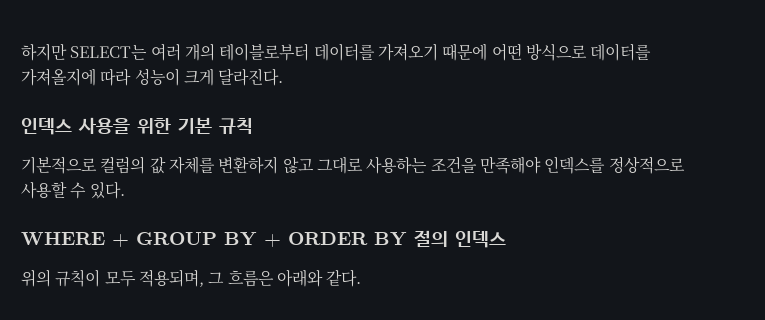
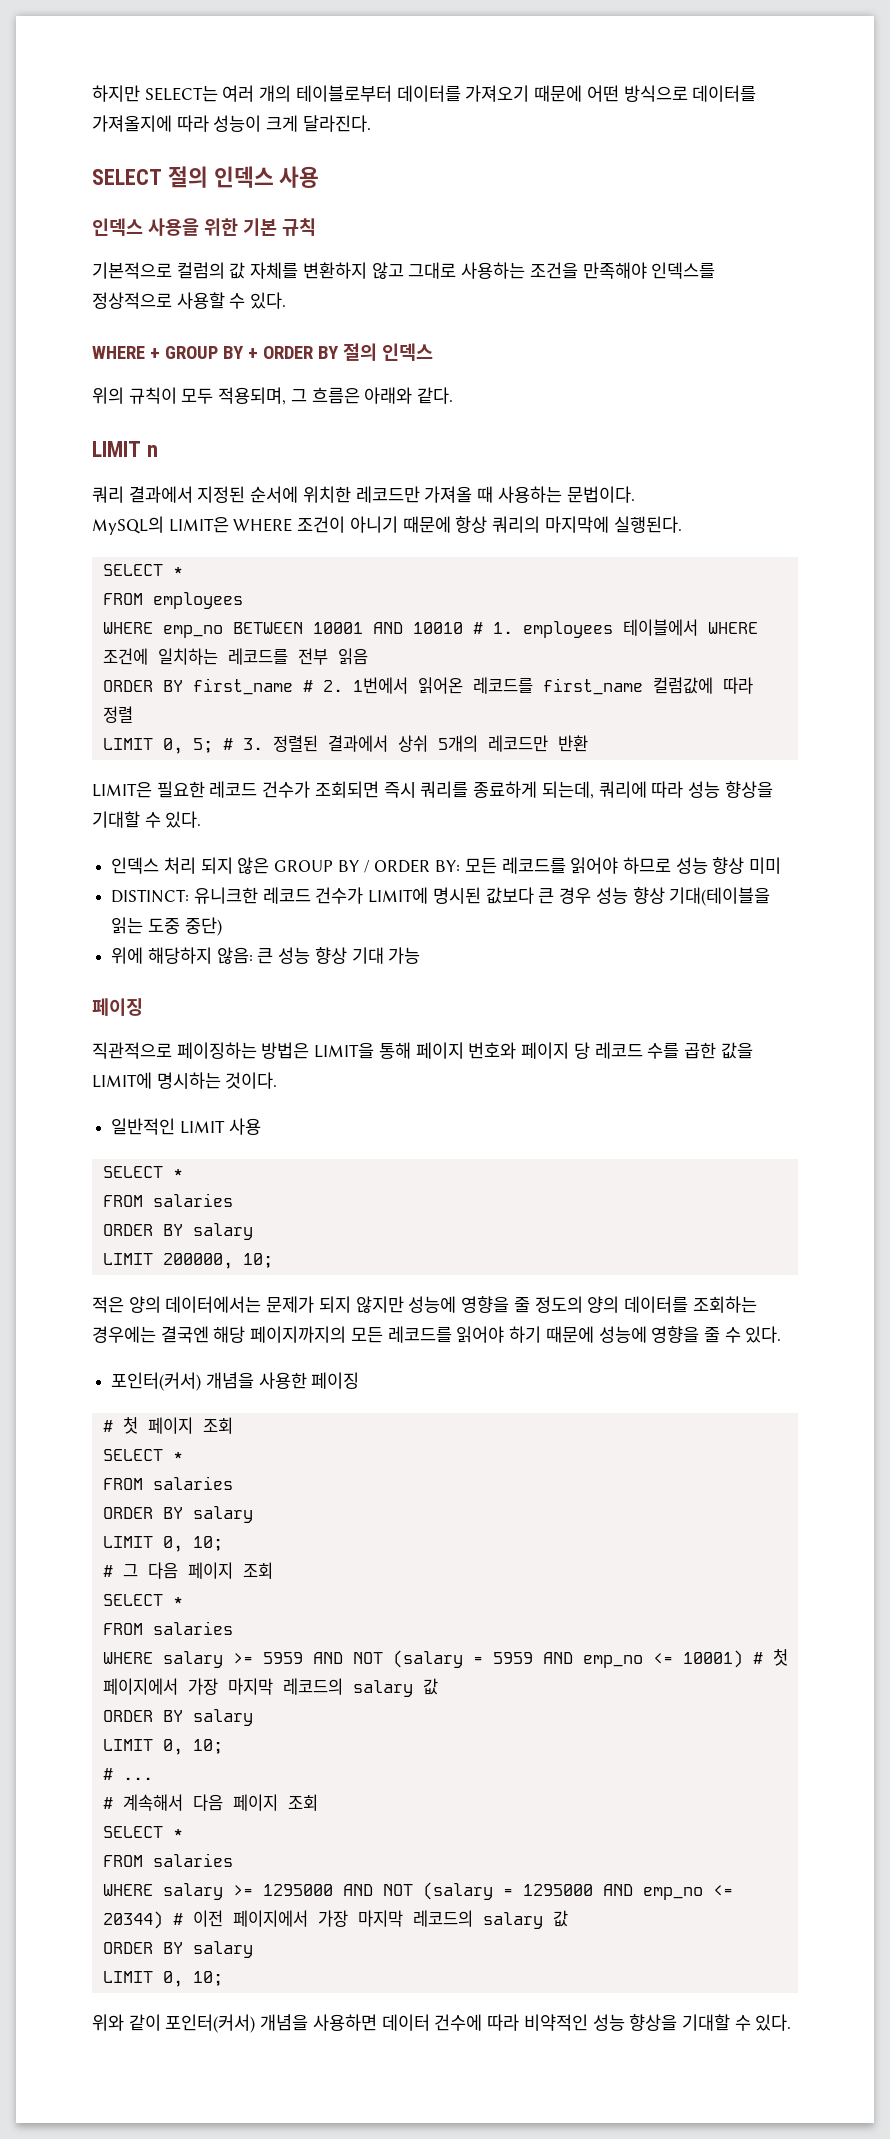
(284, 77) none -> [92,166,320,188] // SELECT 절의 인덱스 사용
(362, 278) none -> [92,441,158,457] [92,486,635,503] [92,516,682,535] [102,564,183,576] [102,592,243,609] [102,619,758,638] [102,648,368,665] [102,677,753,695] [102,706,133,723] [102,735,588,754] [92,781,773,799] [92,811,202,828] [111,857,782,874] [111,887,771,906] [111,917,222,936] [111,947,421,964] [92,998,143,1016] [92,1042,753,1059] [92,1072,278,1089] [111,1118,261,1135] [102,1166,183,1178] [102,1193,233,1207] [102,1223,253,1240] [102,1253,273,1269] [92,1296,757,1313] [92,1326,782,1343] [111,1372,360,1391] [102,1417,233,1434] [102,1449,183,1461] [102,1476,233,1490] [102,1506,253,1523] [102,1536,223,1552] [102,1562,273,1579] [102,1594,183,1606] [102,1621,233,1635] [102,1649,788,1668] [102,1678,438,1697] [102,1709,253,1726] [102,1739,223,1755] [102,1768,153,1780] [102,1794,318,1811] [102,1826,183,1838] [102,1853,233,1867] [102,1882,733,1900] [102,1910,568,1929] [102,1941,253,1958] [102,1971,223,1987] [92,2014,792,2033] // LIMIT n // 쿼리 결과에서 지정된 순서에 위치한 레코드만 가져올 때 사용하는 문법이다. // MySQL의 LIMIT은 WHERE 조건이 아니기 때문에 항상 쿼리의 마지막에 실행된다. // SELECT * // FROM employees // WHERE emp_no BETWEEN 10001 AND 10010 # 1. employees 테이블에서 WHERE 조건에 일치하는 레코드를 전부 읽음 // ORDER BY first_name # 2. 1번에서 읽어온 레코드를 first_name 컬럼값에 따라 정렬 // LIMIT 0, 5; # 3. 정렬된 결과에서 상쉬 5개의 레코드만 반환 // LIMIT은 필요한 레코드 건수가 조회되면 즉시 쿼리를 종료하게 되는데, 쿼리에 따라 성능 향상을 기대할 수 있다. // 인덱스 처리 되지 않은 GROUP BY / ORDER BY: 모든 레코드를 읽어야 하므로 성능 향상 미미 // DISTINCT: 유니크한 레코드 건수가 LIMIT에 명시된 값보다 큰 경우 성능 향상 기대(테이블을 읽는 도중 중단) // 위에 해당하지 않음: 큰 성능 향상 기대 가능 // 페이징 // 직관적으로 페이징하는 방법은 LIMIT을 통해 페이지 번호와 페이지 당 레코드 수를 곱한 값을 LIMIT에 명시하는 것이다. // 일반적인 LIMIT 사용 // SELECT * // FROM salaries // ORDER BY salary // LIMIT 200000, 10; // 적은 양의 데이터에서는 문제가 되지 않지만 성능에 영향을 줄 정도의 양의 데이터를 조회하는 경우에는 결국엔 해당 페이지까지의 모든 레코드를 읽어야 하기 때문에 성능에 영향을 줄 수 있다. // 포인터(커서) 개념을 사용한 페이징 // # 첫 페이지 조회 // SELECT * // FROM salaries // ORDER BY salary // LIMIT 0, 10; // # 그 다음 페이지 조회 // SELECT * // FROM salaries // WHERE salary >= 5959 AND NOT (salary = 5959 AND emp_no <= 10001) # 첫 페이지에서 가장 마지막 레코드의 salary 값 // ORDER BY salary // LIMIT 0, 10; // # ... // # 계속해서 다음 페이지 조회 // SELECT * // FROM salaries // WHERE salary >= 1295000 AND NOT (salary = 1295000 AND emp_no <= 20344) # 이전 페이지에서 가장 마지막 레코드의 salary 값 // ORDER BY salary // LIMIT 0, 10; // 위와 같이 포인터(커서) 개념을 사용하면 데이터 건수에 따라 비약적인 성능 향상을 기대할 수 있다.

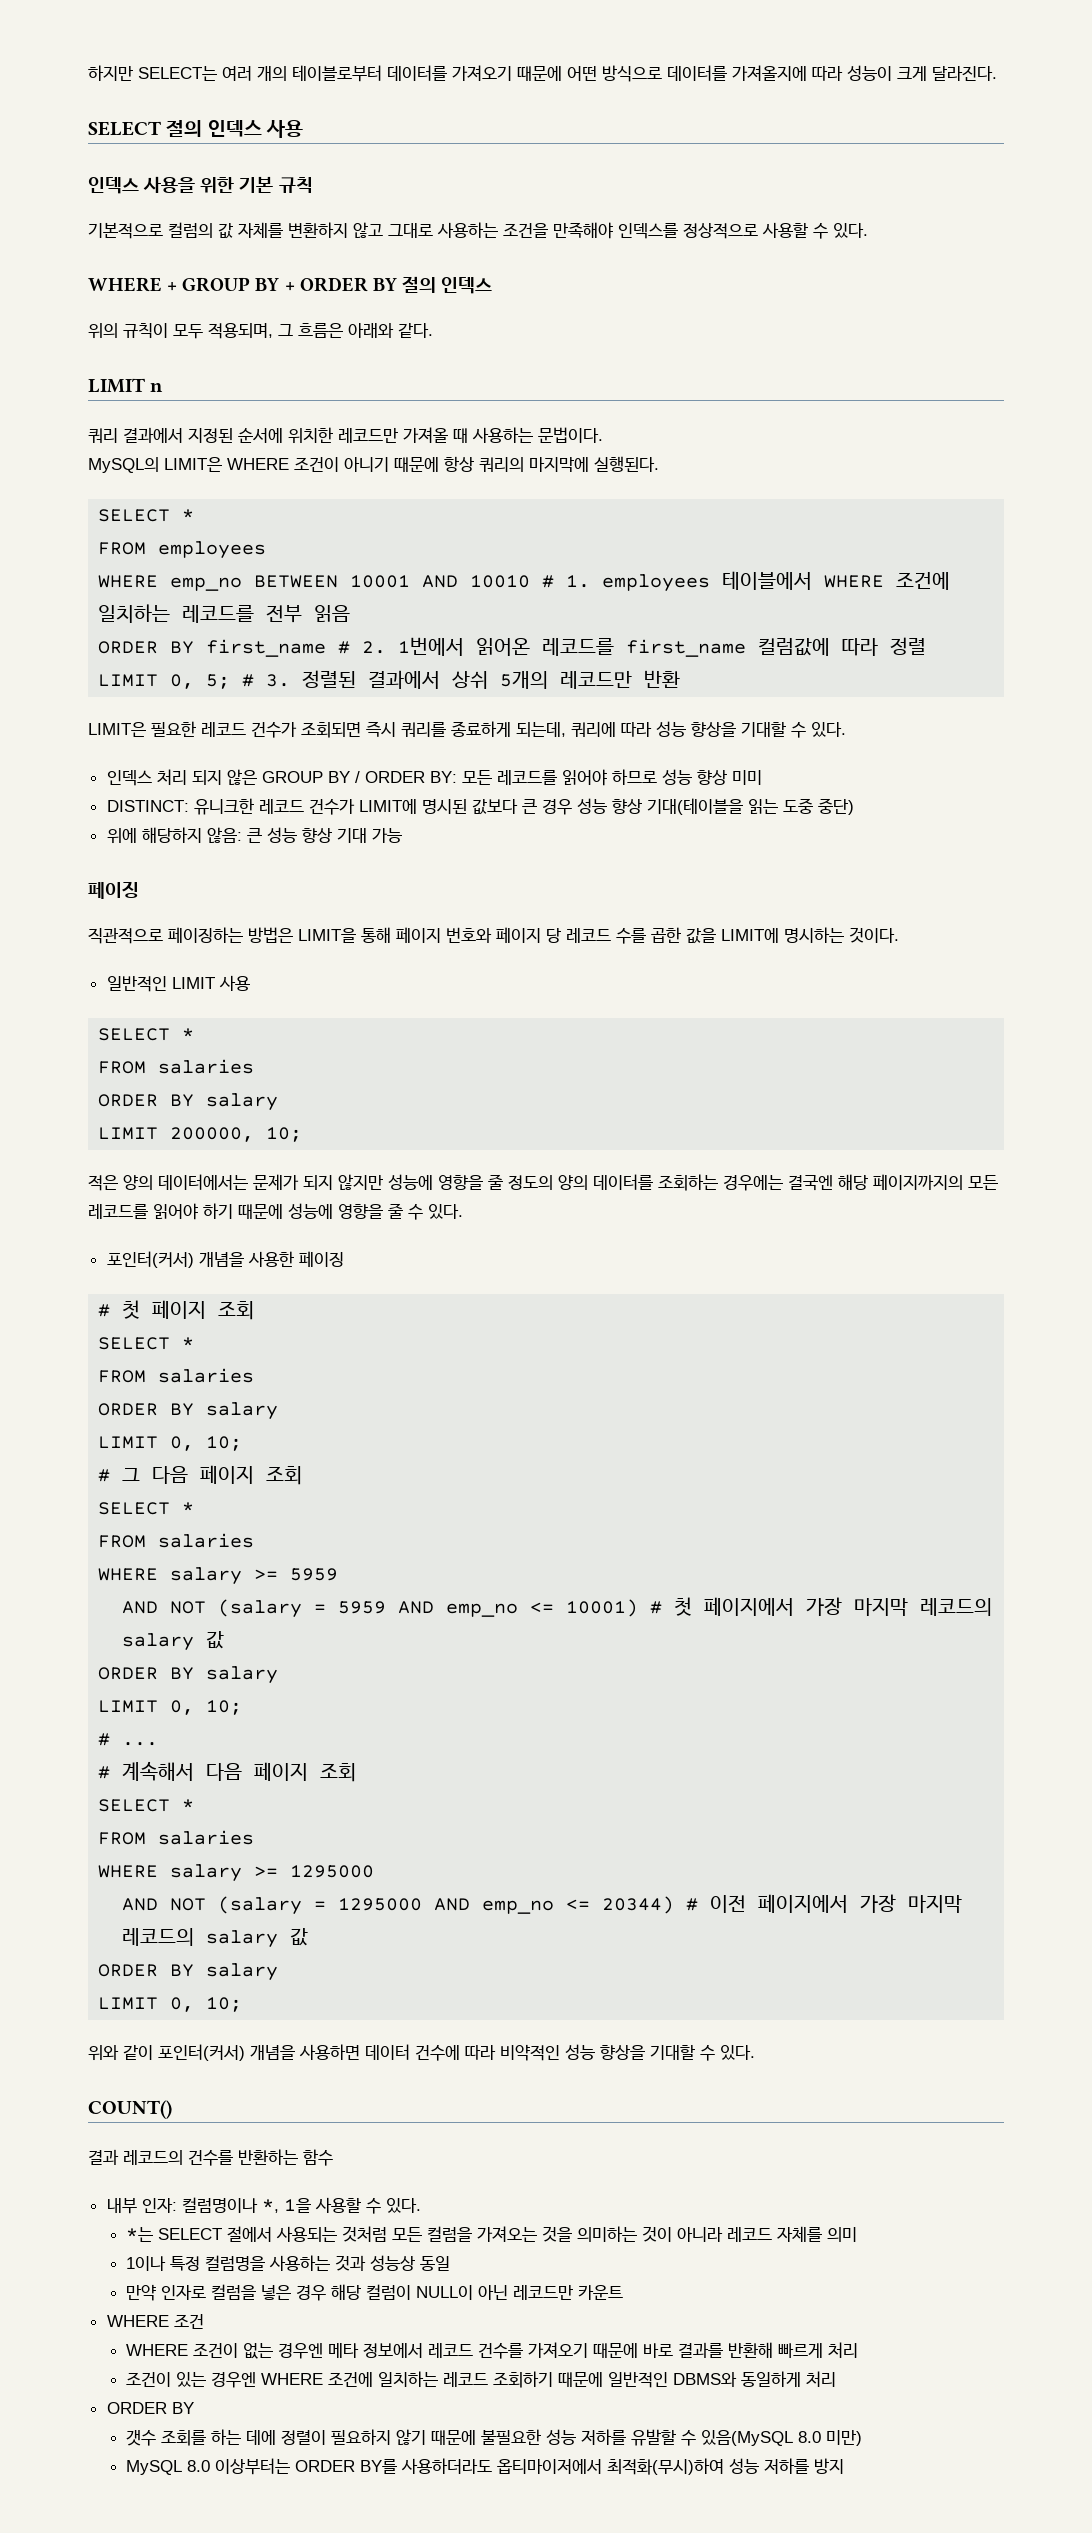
(303, 1658) none -> (339, 1574) //
(333, 1890) none -> (375, 1871) //
(792, 2022) none -> [88,2100,172,2119] [88,2149,333,2166] [106,2197,421,2214] [126,2226,858,2242] [126,2255,451,2271] [126,2284,624,2301] [106,2314,204,2329] [126,2342,859,2359] [126,2371,837,2388] [106,2402,194,2414] [126,2429,863,2446] [126,2458,845,2475] // COUNT() // 결과 레코드의 건수를 반환하는 함수 // 내부 인자: 컬럼명이나 *, 1을 사용할 수 있다. // *는 SELECT 절에서 사용되는 것처럼 모든 컬럼을 가져오는 것을 의미하는 것이 아니라 레코드 자체를 의미 // 1이나 특정 컬럼명을 사용하는 것과 성능상 동일 // 만약 인자로 컬럼을 넣은 경우 해당 컬럼이 NULL이 아닌 레코드만 카운트 // WHERE 조건 // WHERE 조건이 없는 경우엔 메타 정보에서 레코드 건수를 가져오기 때문에 바로 결과를 반환해 빠르게 처리 // 조건이 있는 경우엔 WHERE 조건에 일치하는 레코드 조회하기 때문에 일반적인 DBMS와 동일하게 처리 // ORDER BY // 갯수 조회를 하는 데에 정렬이 필요하지 않기 때문에 불필요한 성능 저하를 유발할 수 있음(MySQL 8.0 미만) // MySQL 8.0 이상부터는 ORDER BY를 사용하더라도 옵티마이저에서 최적화(무시)하여 성능 저하를 방지

